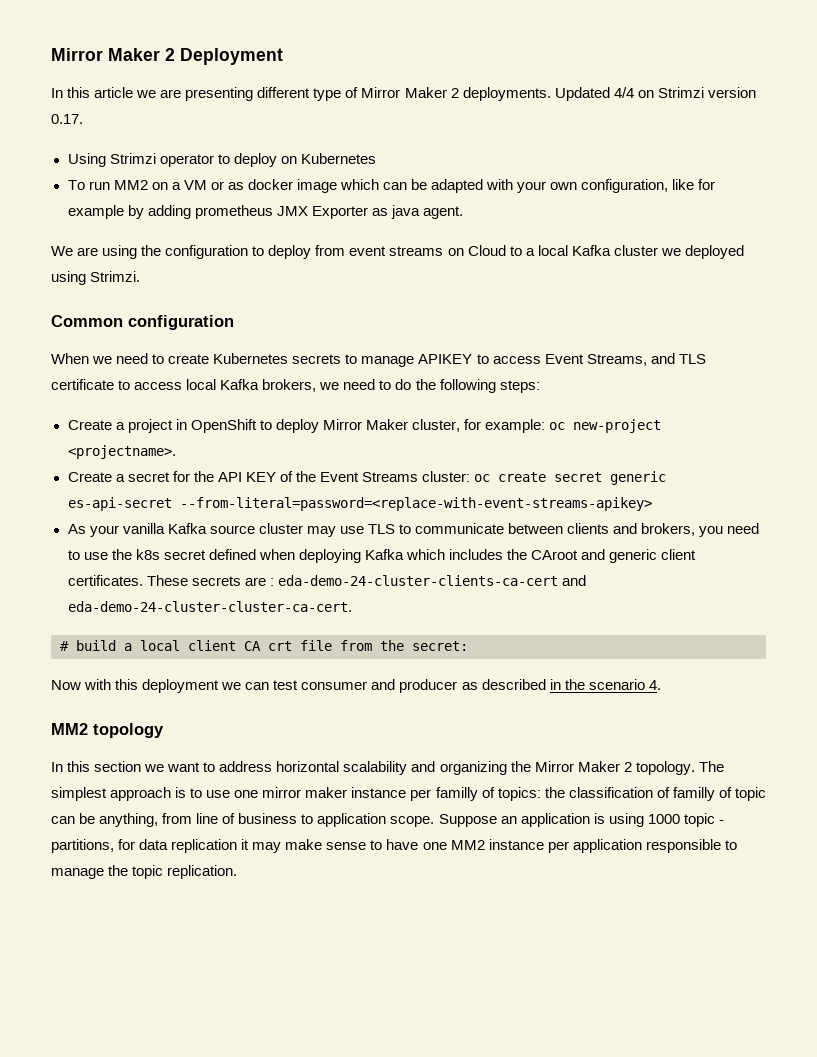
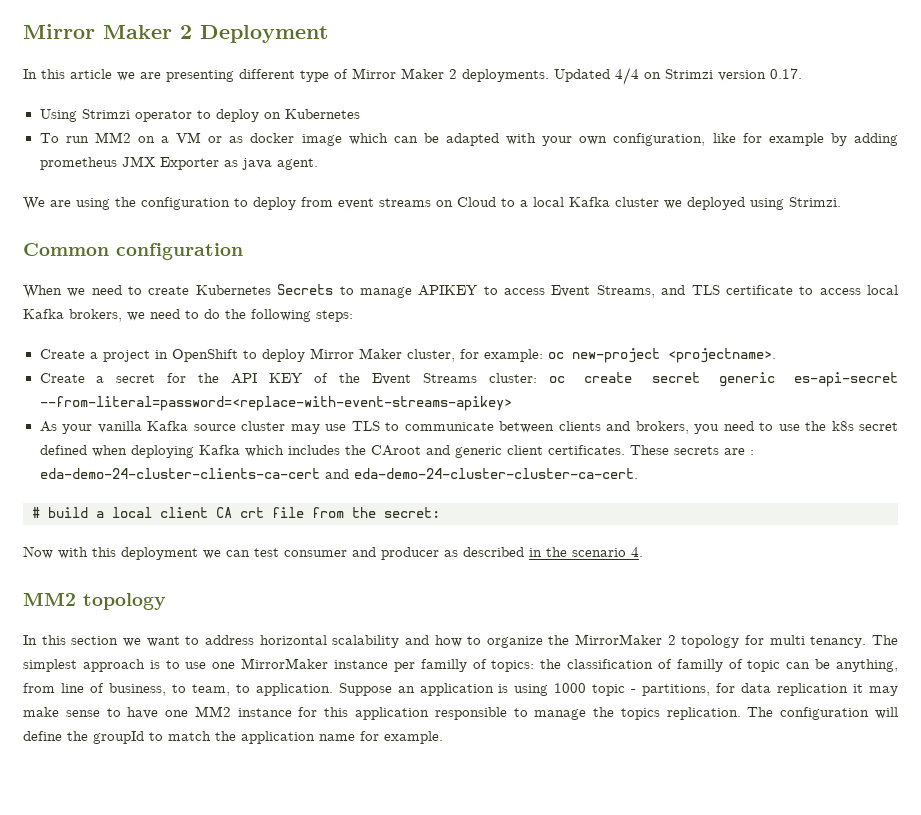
[292,354,342,364] secrets -> [277,284,334,295] Secrets
[439,761,695,775] organizing the Mirror Maker 2 topology. -> [434,634,867,648] how to organize the MirrorMaker 2 topology for multi tenancy.
[262,787,348,798] mirror maker -> [241,658,329,669] MirrorMaker
[238,813,435,827] business to application scope. -> [108,683,333,696] business, to team, to application.
[547,841,569,853] per -> [298,707,349,717] for this
[132,865,238,879] topic replication. -> [620,707,899,720] [23,731,443,744] topics replication. The configuration will define the groupId to match the application name for example.

